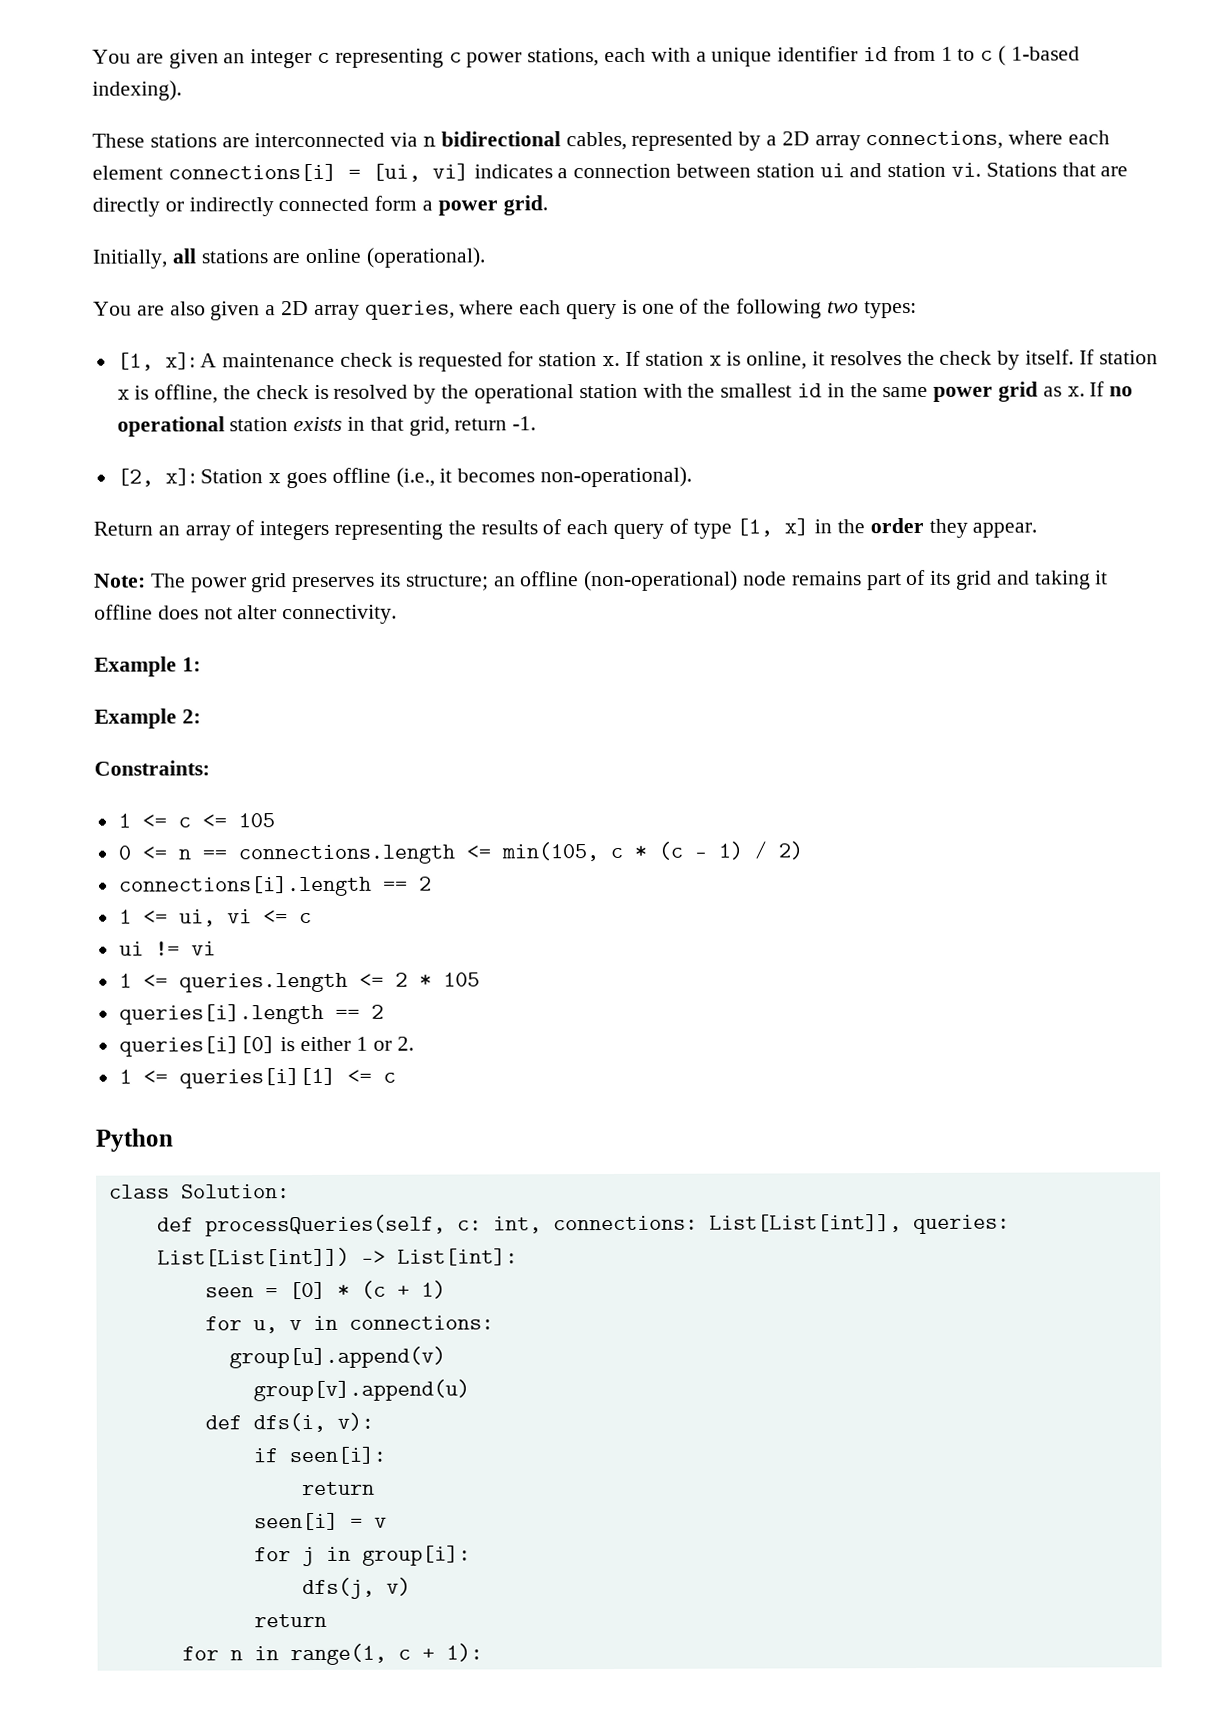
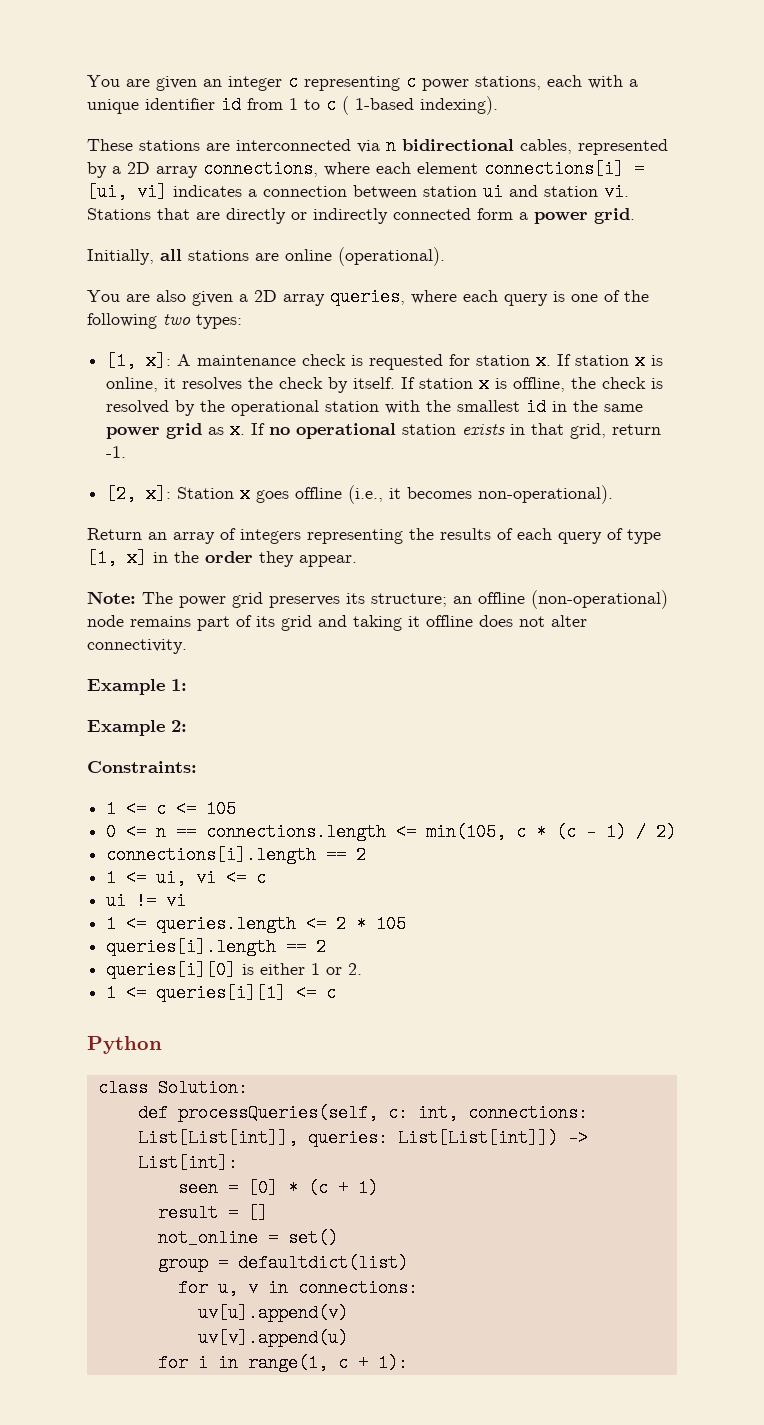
(446, 1289) none -> [157,1204,268,1222] [157,1229,338,1247] [157,1254,408,1272] // result = [] // not_online = set() // group = defaultdict(list)
[228,1346,446,1369] [252,1379,470,1402] [204,1412,374,1433] [252,1446,386,1465] [301,1481,375,1496] [253,1512,387,1531] [253,1545,471,1567] [301,1577,411,1600] [253,1613,327,1628] [181,1646,243,1661] group[u].append(v) // group[v].append(u) // def dfs(i, v): // if seen[i]: // return // seen[i] = v // for j in group[i]: // dfs(j, v) // return // for n -> [197,1304,348,1322] [197,1329,348,1347] [157,1354,208,1372] uv[u].append(v) // uv[v].append(u) // for i

